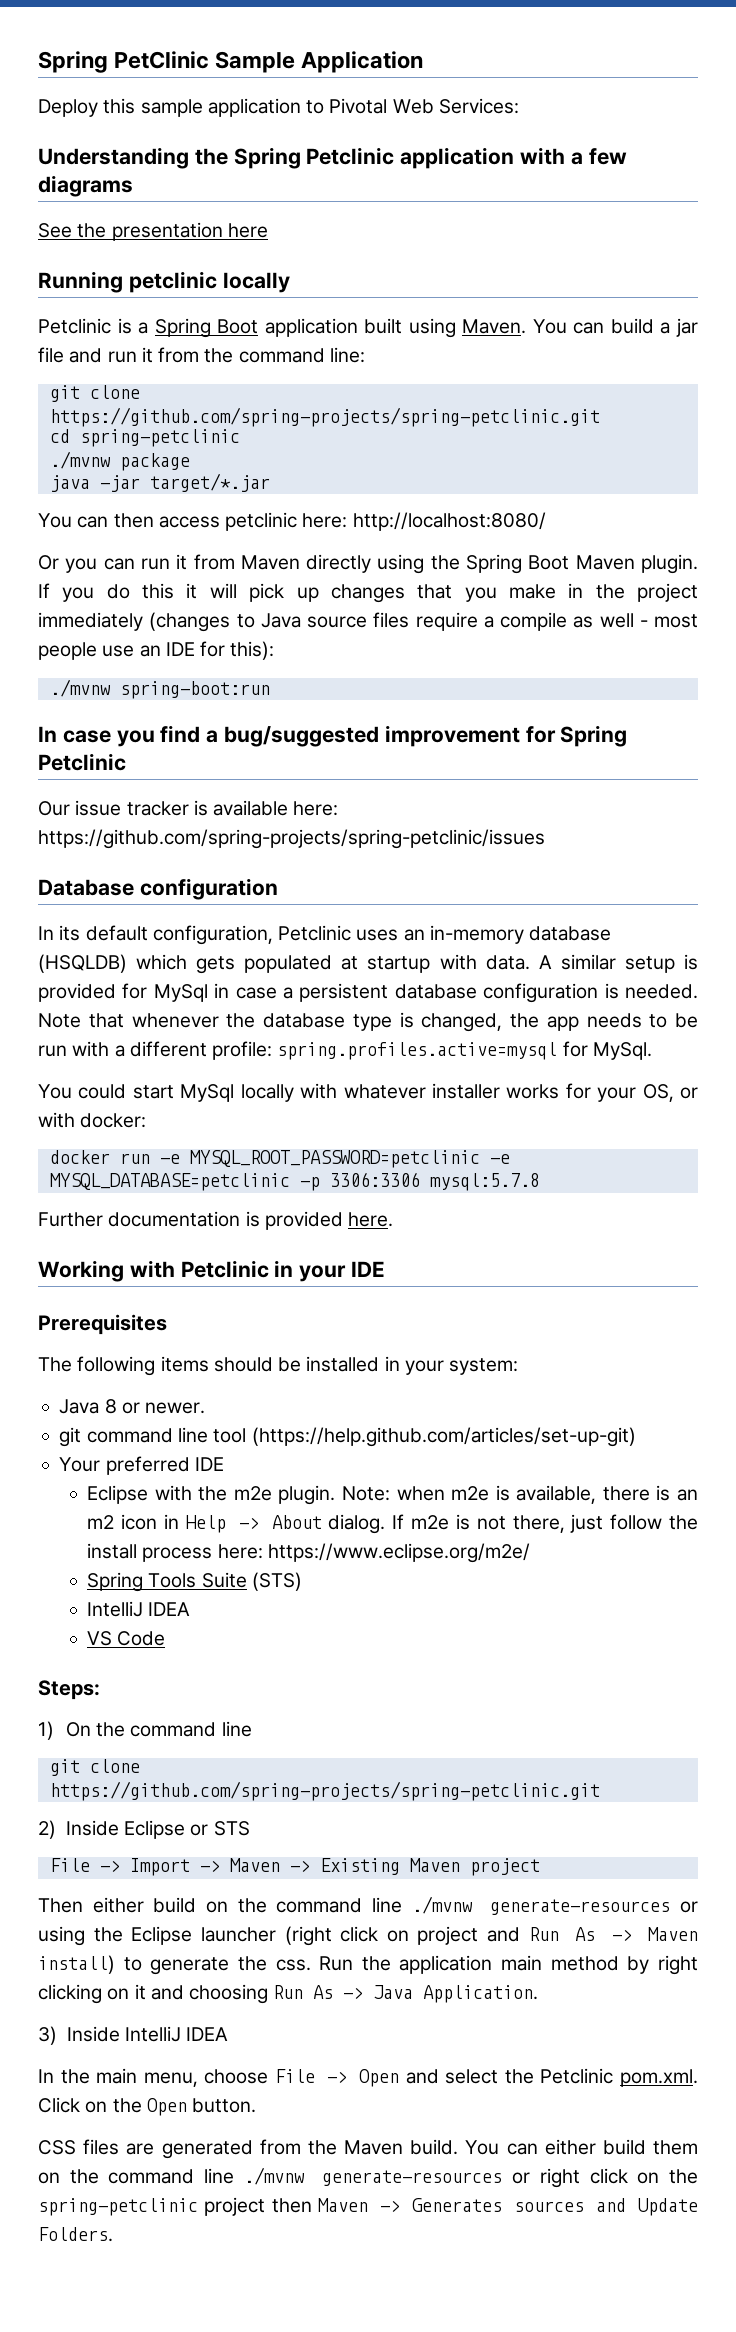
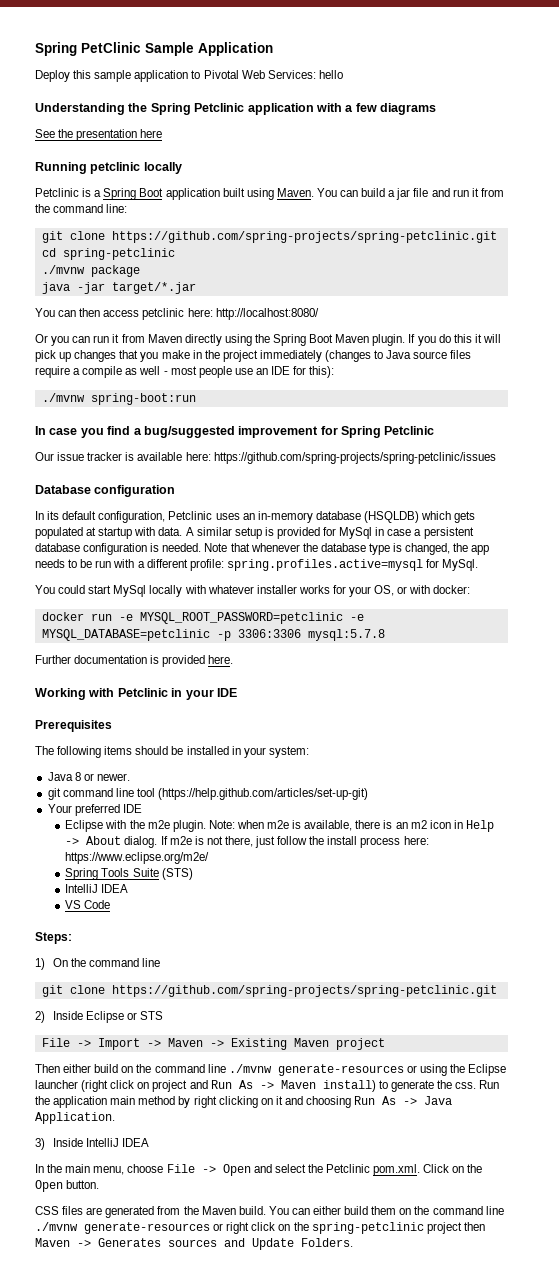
(519, 106) none -> [318,70,343,79] hello

